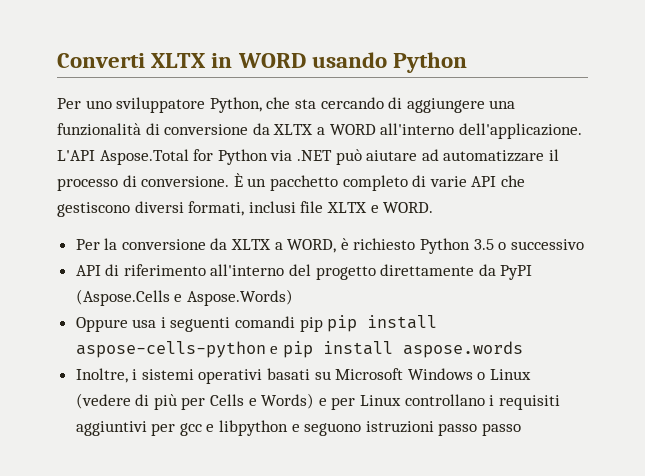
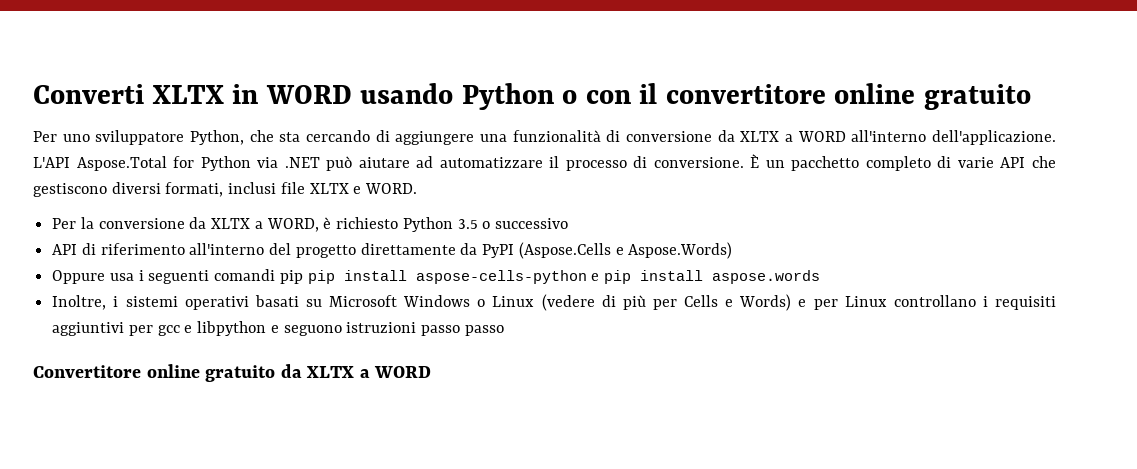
(468, 62) none -> [562,83,1031,110] o con il convertitore online gratuito
(522, 429) none -> [33,364,432,382] // Convertitore online gratuito da XLTX a WORD

